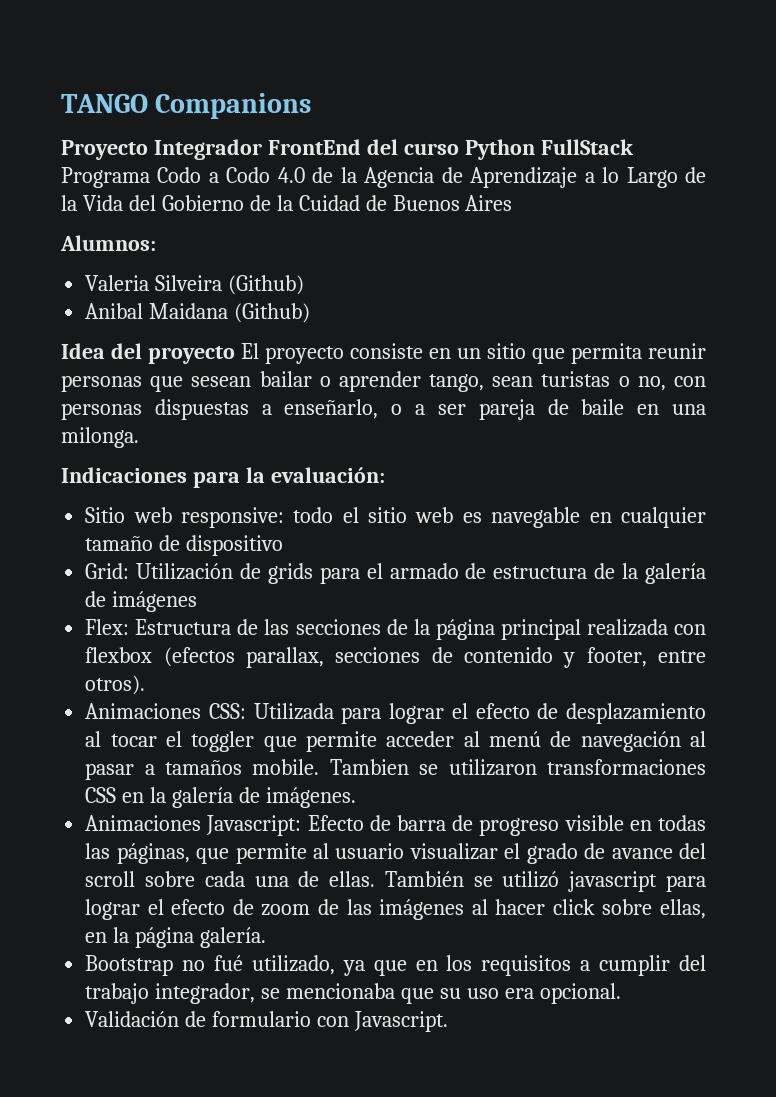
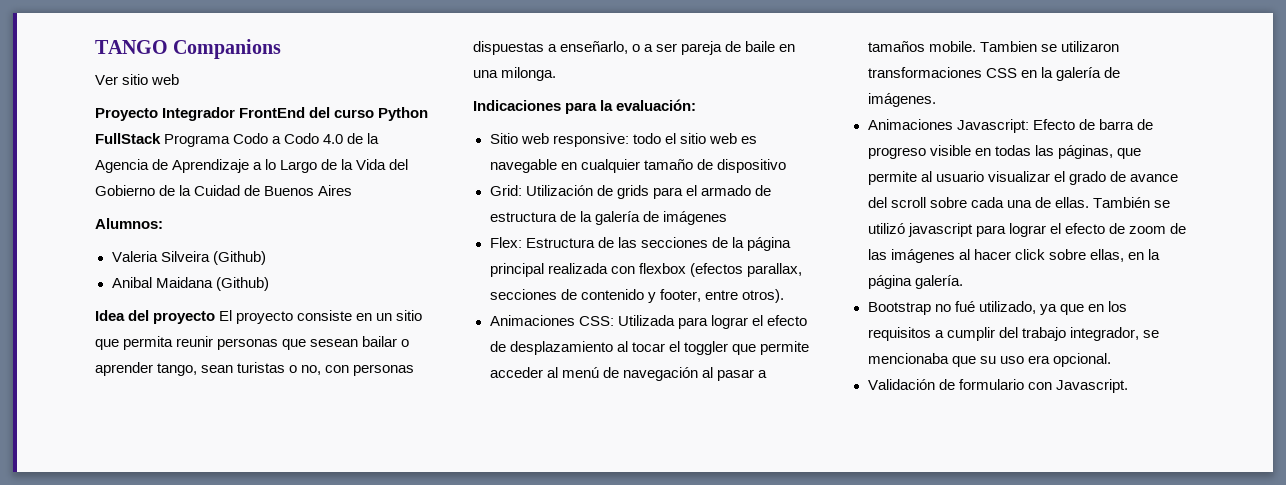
(312, 106) none -> [95,74,180,85] // Ver sitio web

